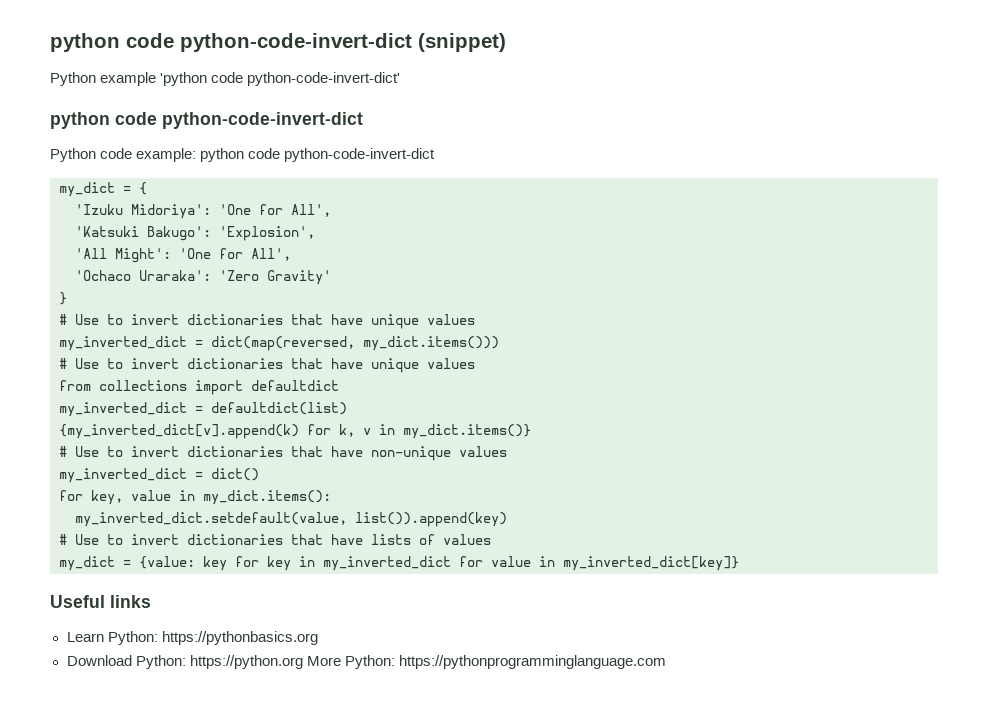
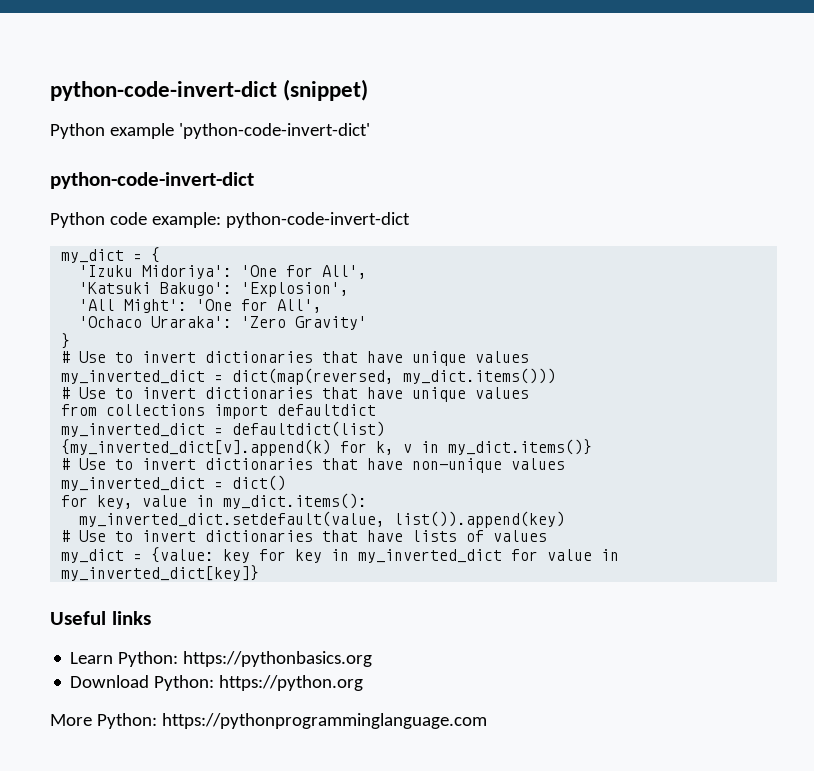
[50,33,174,52] python code -> (50, 91) none
[160,72,401,86] [50,112,157,129] 'python code python-code-invert-dict' // python code -> [178,123,370,139] 'python-code-invert-dict' //
[200,148,281,162] python code -> (221, 220) none
(303, 662) none -> (364, 683) //

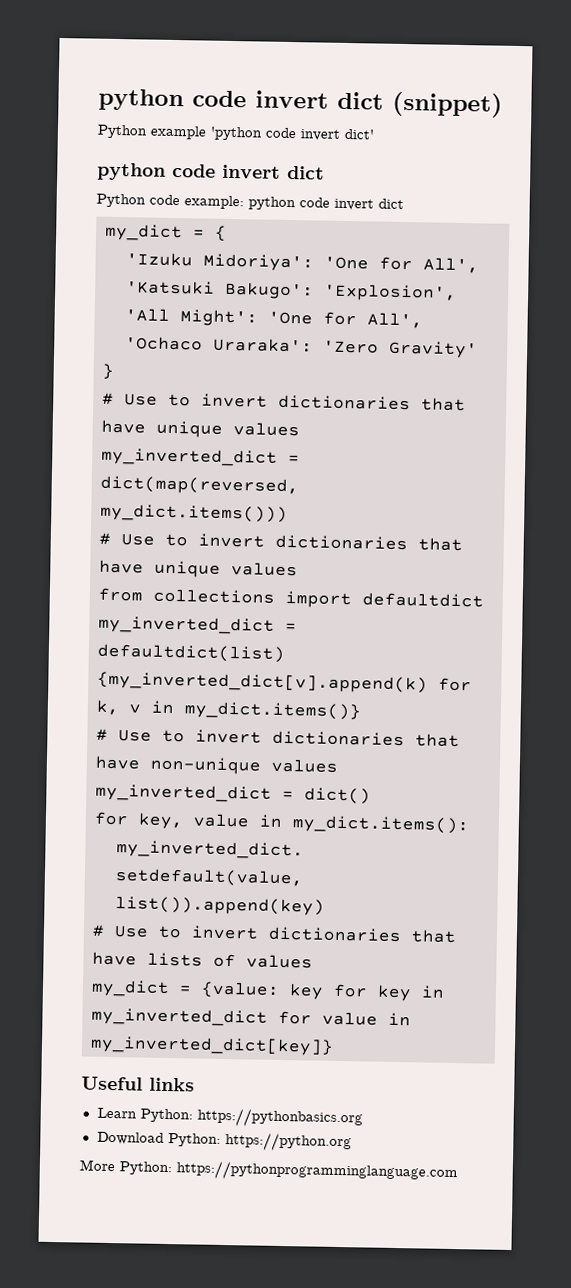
[50,81,277,101] python-code-invert-dict -> [98,88,384,112] python code invert dict
[178,123,370,139] [50,172,254,189] 'python-code-invert-dict' // python-code-invert-dict -> [210,126,374,141] [97,162,325,181] 'python code invert dict' // python code invert dict
[225,212,410,228] python-code-invert-dict -> [248,196,404,211] python code invert dict

